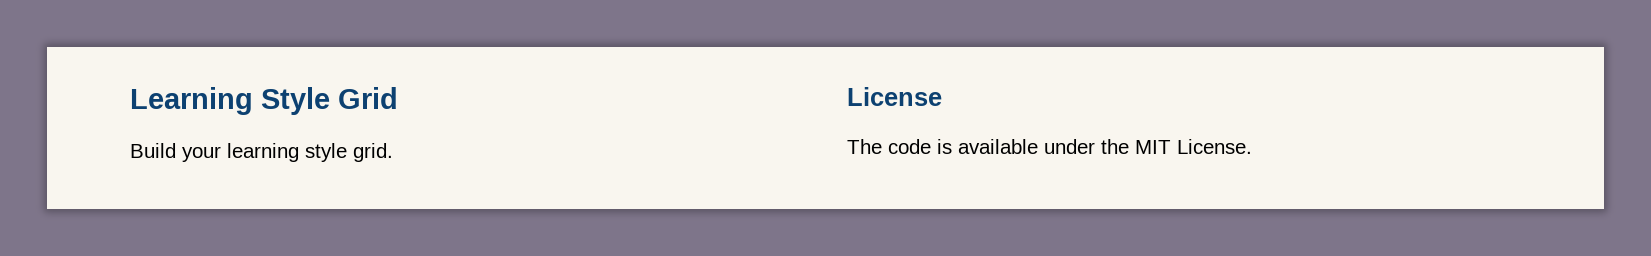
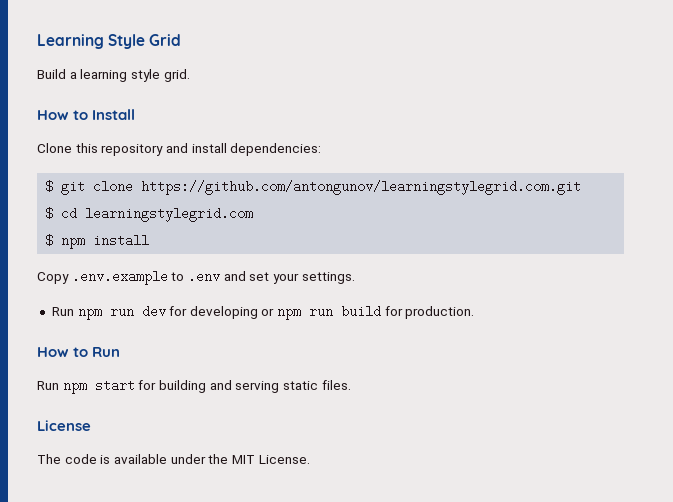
[182,146,221,162] your -> [69,72,77,79] a
(393, 152) none -> [37,109,136,120] [37,143,322,156] [45,180,582,195] [45,207,254,222] [45,234,150,249] [37,270,355,285] [51,305,475,320] [37,347,121,357] [37,379,351,394] // How to Install // Clone this repository and install dependencies: // $ git clone https://github.com/antongunov/learningstylegrid.com.git // $ cd learningstylegrid.com // $ npm install // Copy .env.example to .env and set your settings. // Run npm run dev for developing or npm run build for production. // How to Run // Run npm start for building and serving static files.

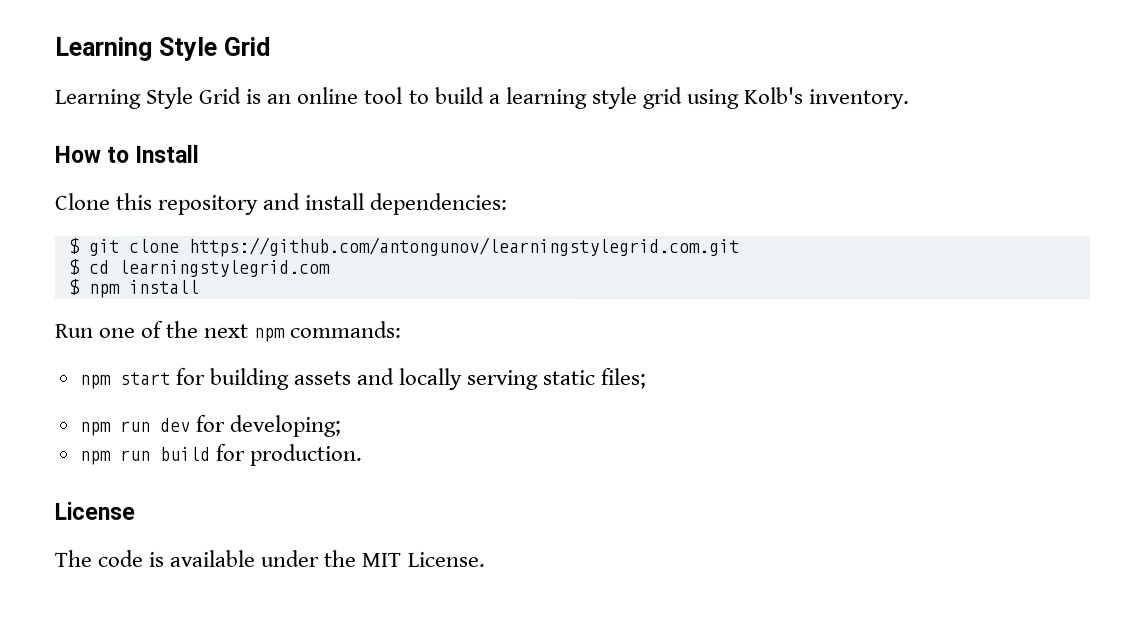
[37,69,190,82] Build a learning style grid. -> [55,86,911,110] Learning Style Grid is an online tool to build a learning style grid using Kolb's inventory.
[37,270,355,285] [51,307,74,316] Copy .env.example to .env and set your settings. // Run -> [54,320,402,342] [78,367,647,390] Run one of the next npm commands: // npm start for building assets and locally serving static files; //
[189,306,275,319] developing or -> [228,414,341,437] developing; //
[37,347,121,357] [37,379,351,394] // How to Run // Run npm start for building and serving static files. -> (362, 454) none

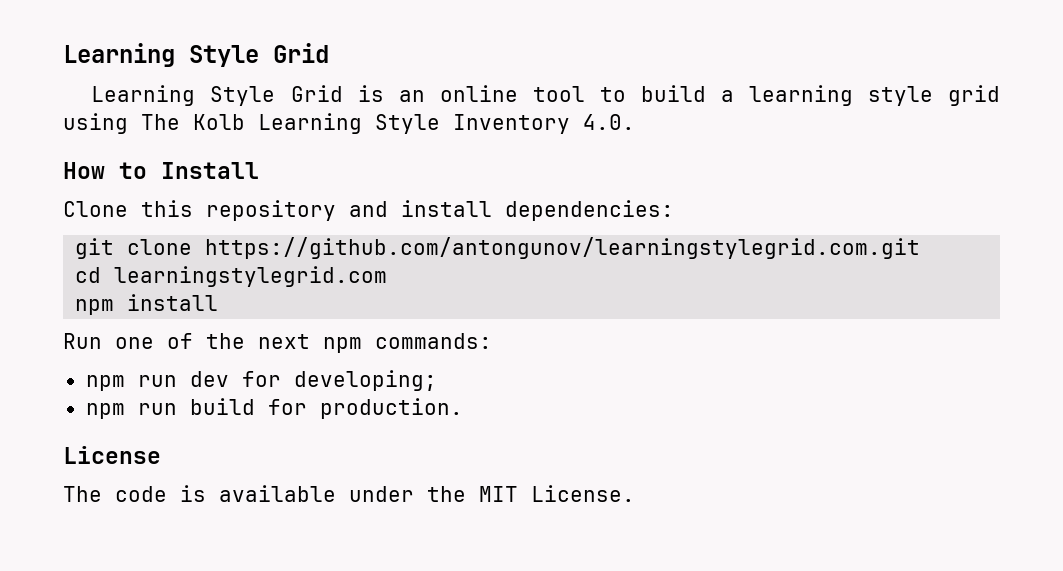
[744,87,911,110] Kolb's inventory. -> [141,113,635,134] The Kolb Learning Style Inventory 4.0.
[68,237,81,254] $ -> (674, 210) none
[68,258,81,275] $ -> (921, 248) none
[68,278,81,295] $ -> (388, 276) none
[78,367,647,390] // npm start for building assets and locally serving static files; -> (492, 341) none

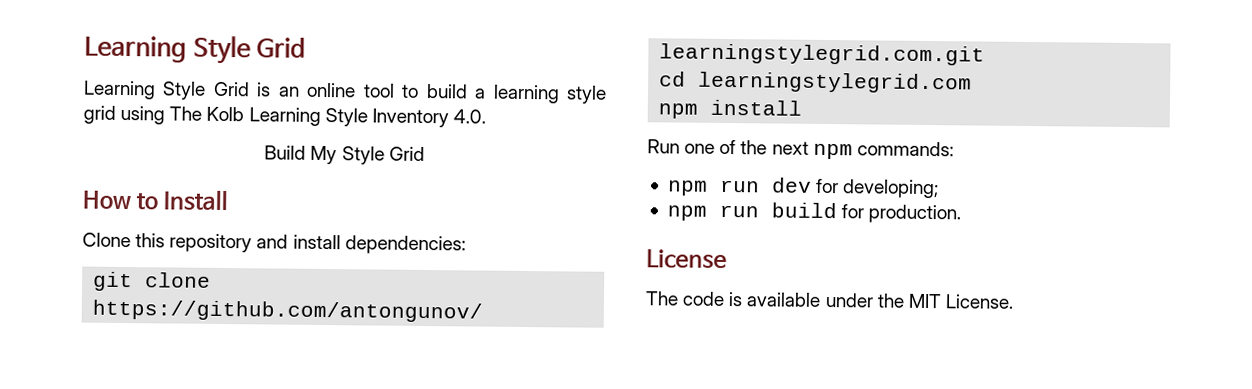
(635, 122) none -> [264,145,425,165] // Build My Style Grid

